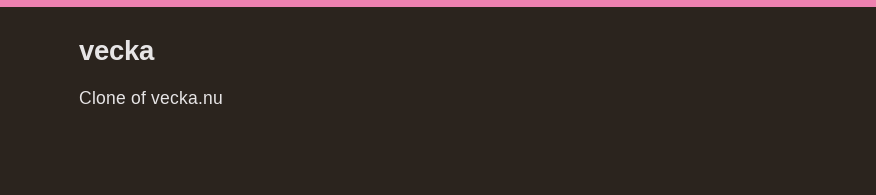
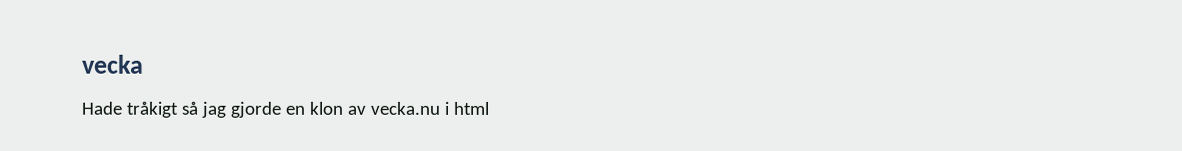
[79,91,223,104] Clone of vecka.nu -> [81,101,489,118] Hade tråkigt så jag gjorde en klon av vecka.nu i html

